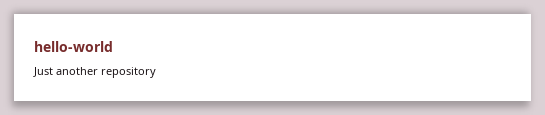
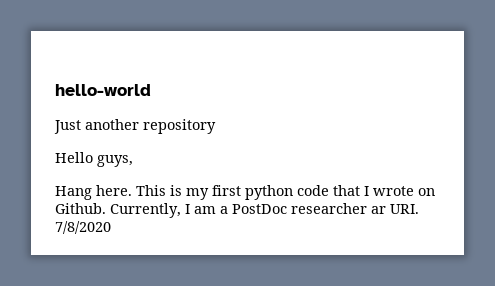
(156, 72) none -> [55,152,133,167] [55,185,435,200] [55,203,419,218] [55,221,111,234] // Hello guys, // Hang here. This is my first python code that I wrote on Github. Currently, I am a PostDoc researcher ar URI. 7/8/2020

